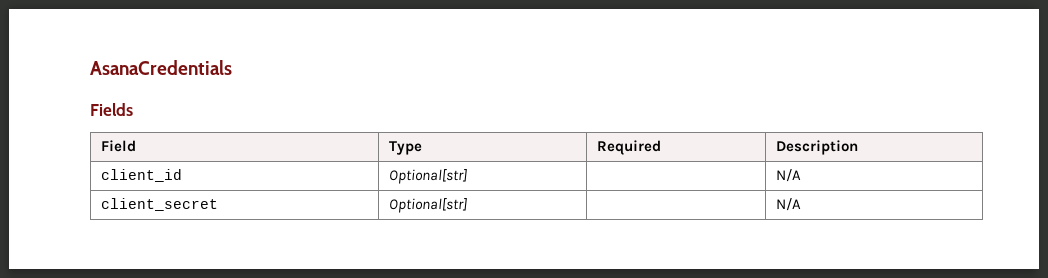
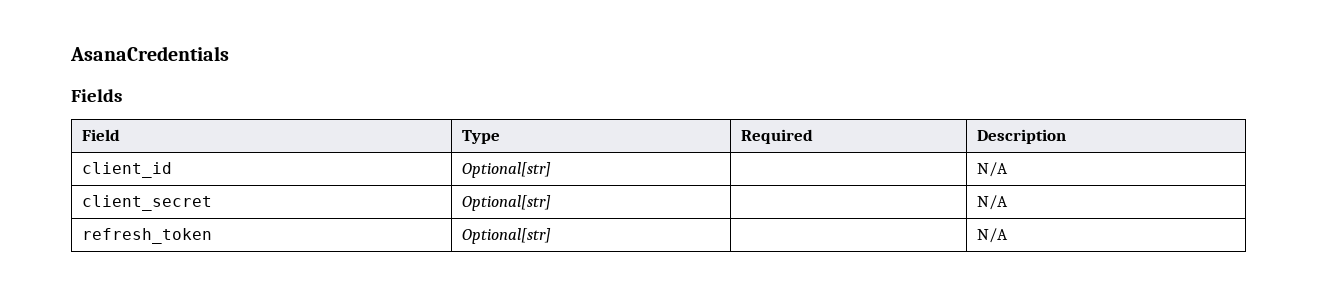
(802, 204) none -> [81,228,212,244] [461,228,551,244] [976,228,1008,243] // refresh_token | Optional[str] | | N/A

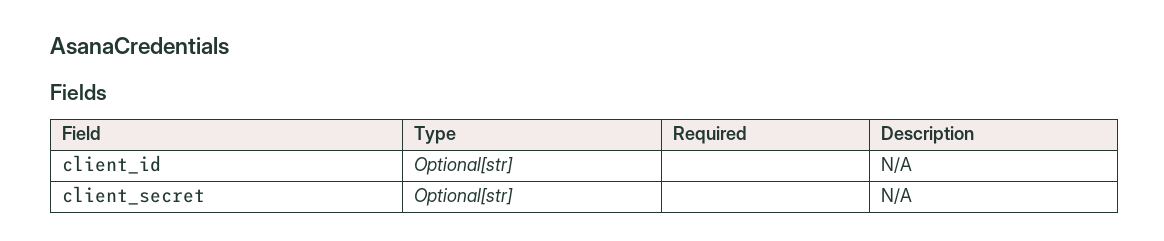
[81,228,212,244] [461,228,551,244] [976,228,1008,243] // refresh_token | Optional[str] | | N/A -> (913, 196) none

